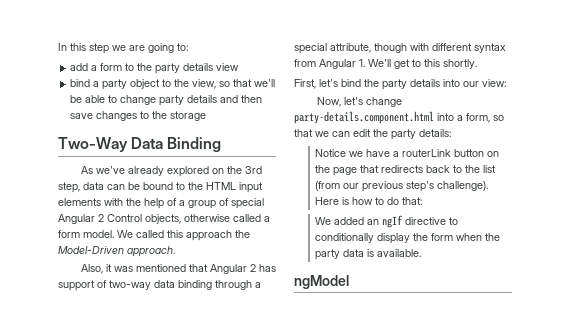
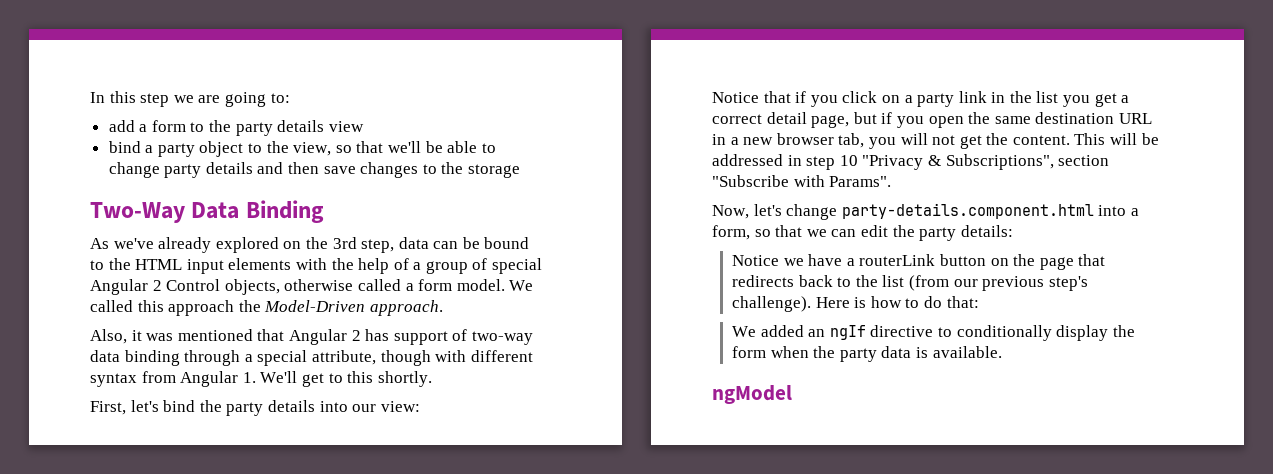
(506, 83) none -> [712,91,1130,107] [712,112,1152,128] [712,133,1159,149] [712,154,1110,170] [712,175,892,187] // Notice that if you click on a party link in the list you get a correct detail page, but if you open the same destination URL in a new browser tab, you will not get the content. This will be addressed in step 10 "Privacy & Subscriptions", section "Subscribe with Params".

